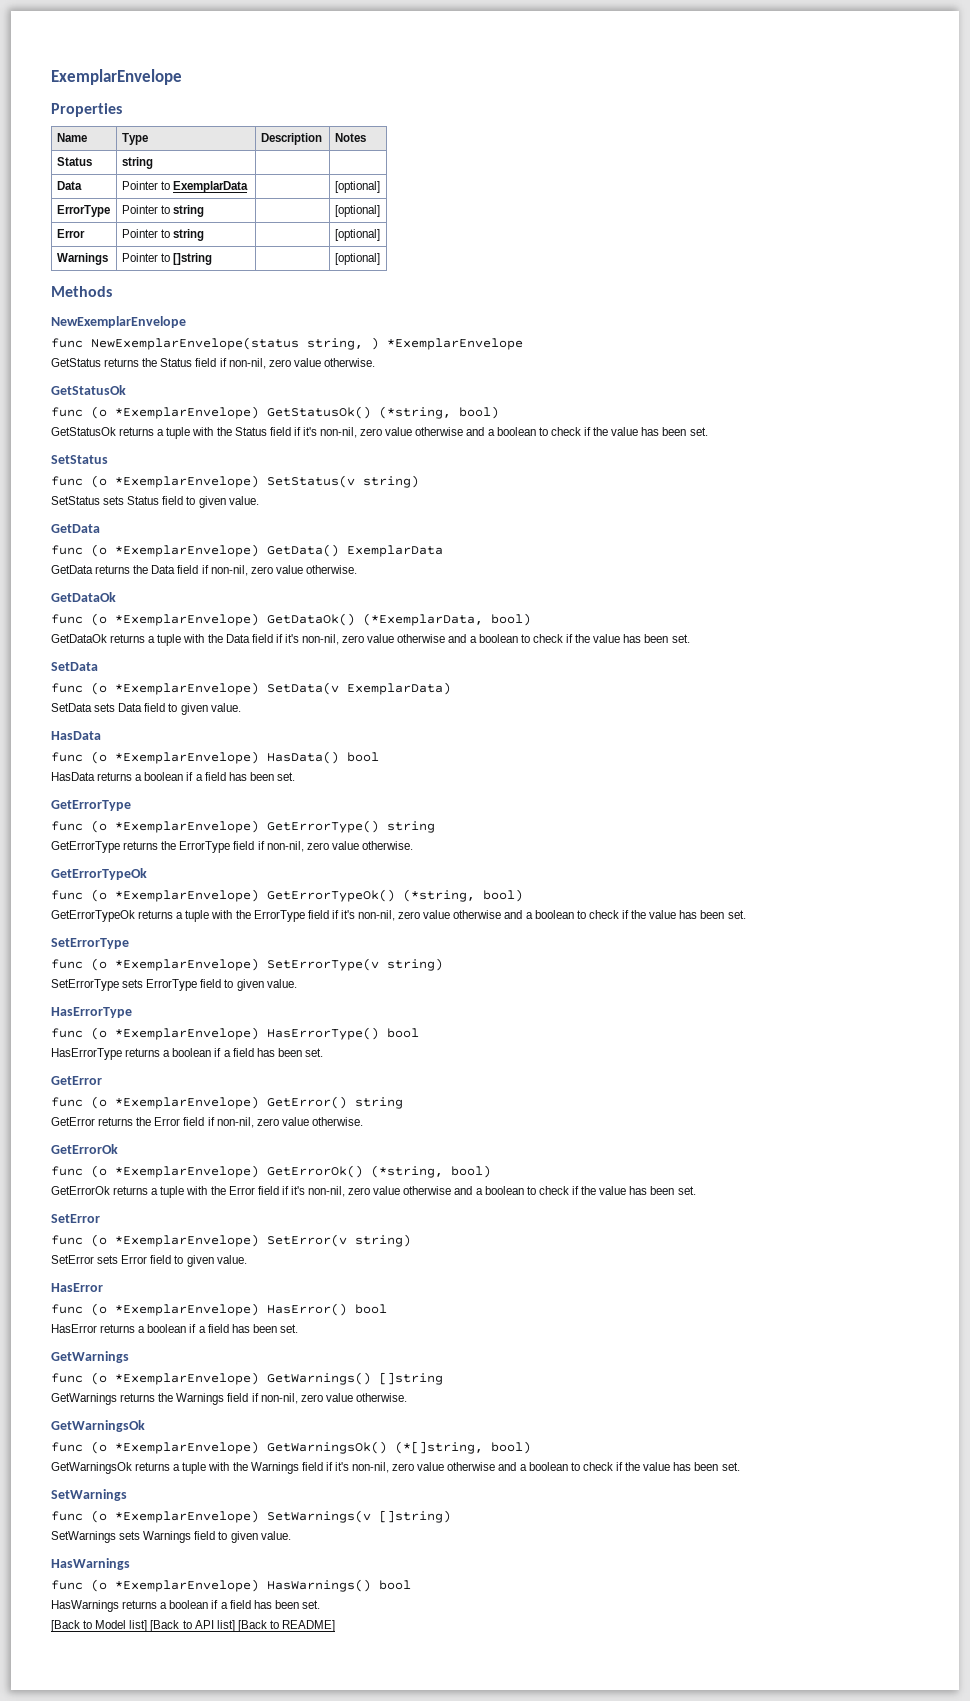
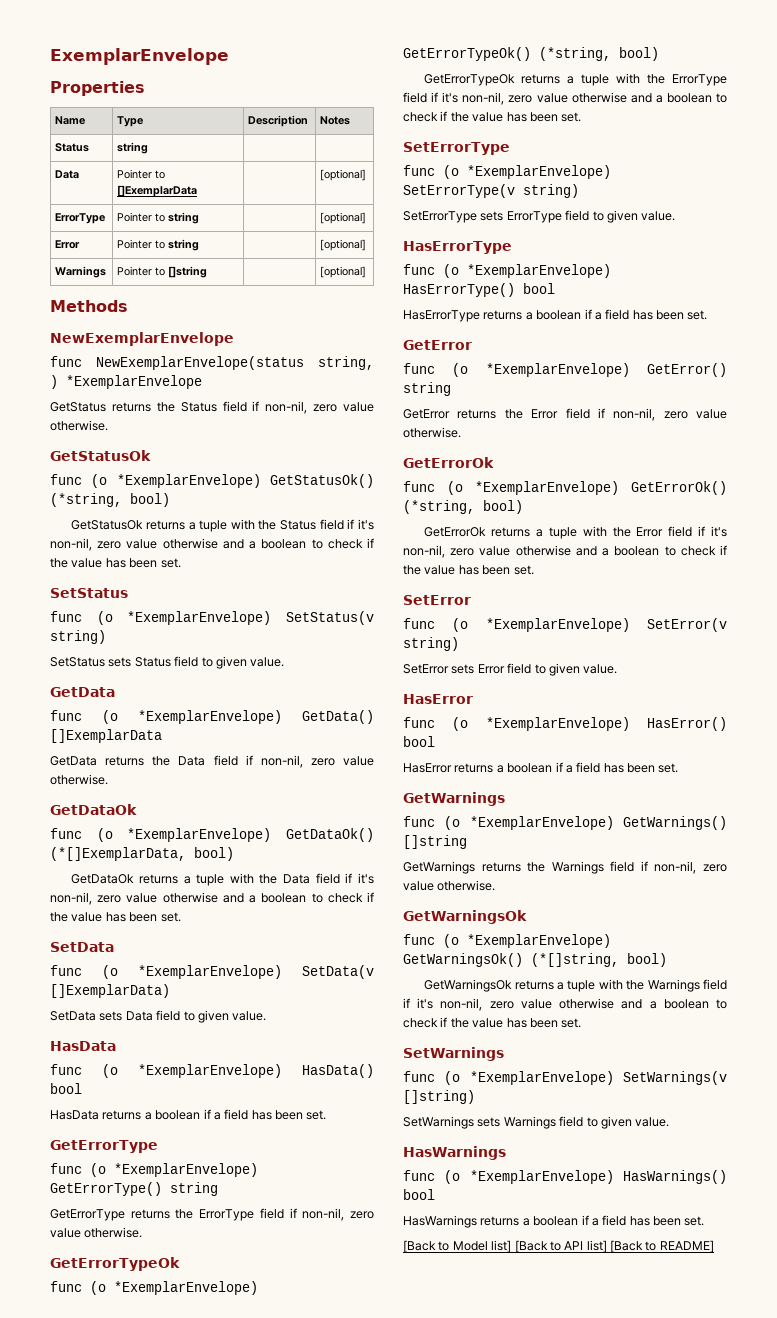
[172,181,248,193] ExemplarData -> [117,185,198,197] []ExemplarData
[347,545,443,557] ExemplarData -> [50,729,162,743] []ExemplarData
[363,613,483,626] (*ExemplarData, -> [50,847,186,861] (*[]ExemplarData,
[347,682,451,695] ExemplarData) -> [50,984,170,998] []ExemplarData)

